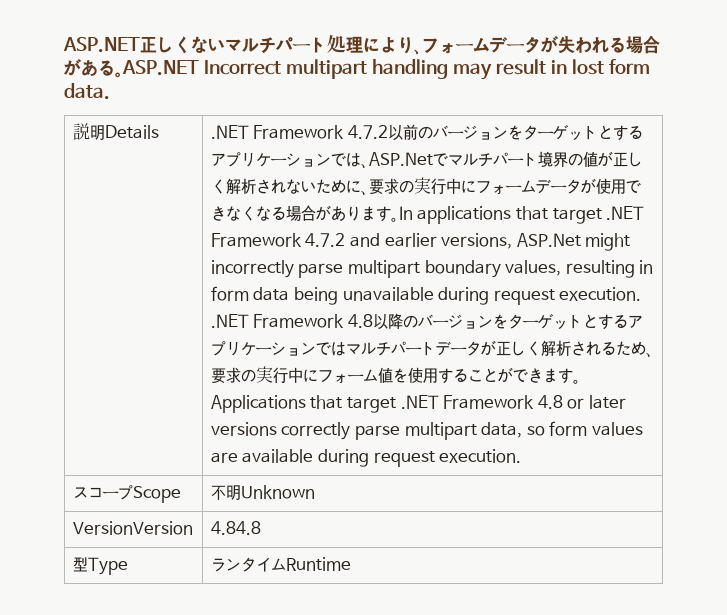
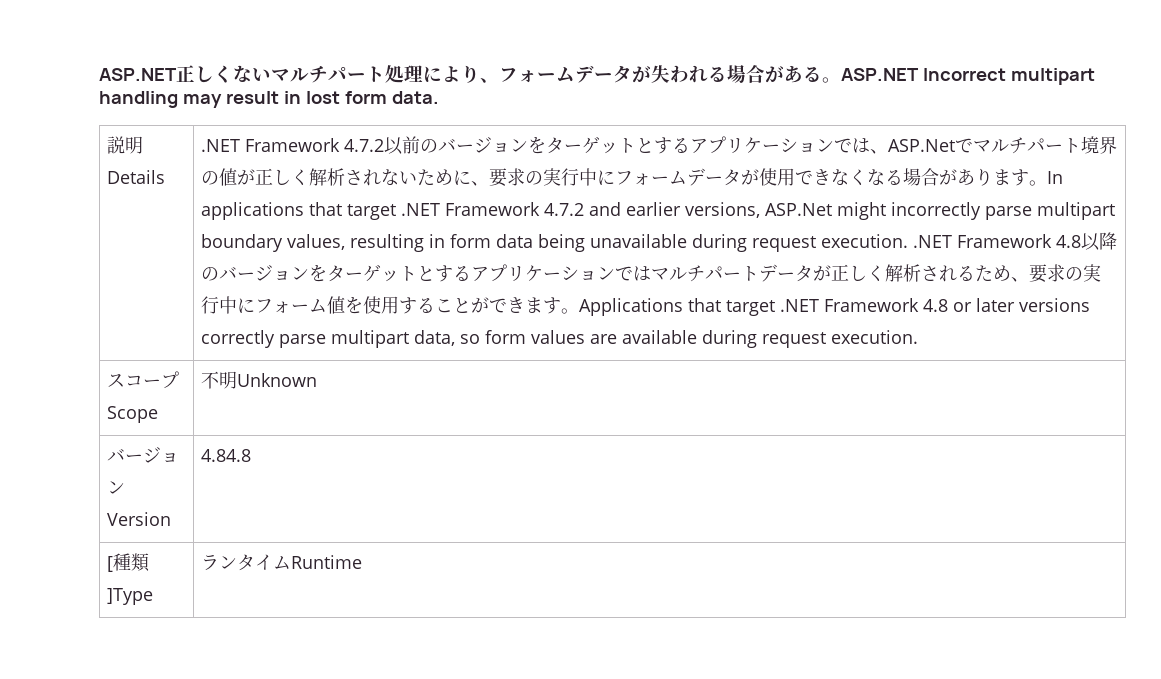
[72,521,193,535] [210,521,261,535] [72,557,128,575] VersionVersion | 4.84.8 // 型Type -> [106,447,179,463] [106,481,125,494] [106,512,171,526] [200,449,251,462] [106,553,150,572] [106,588,153,605] バージョンVersion | 4.84.8 // [種類]Type

